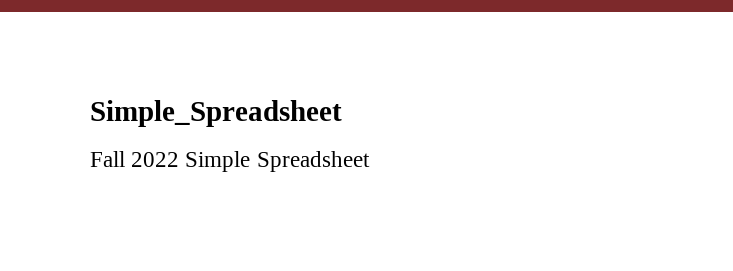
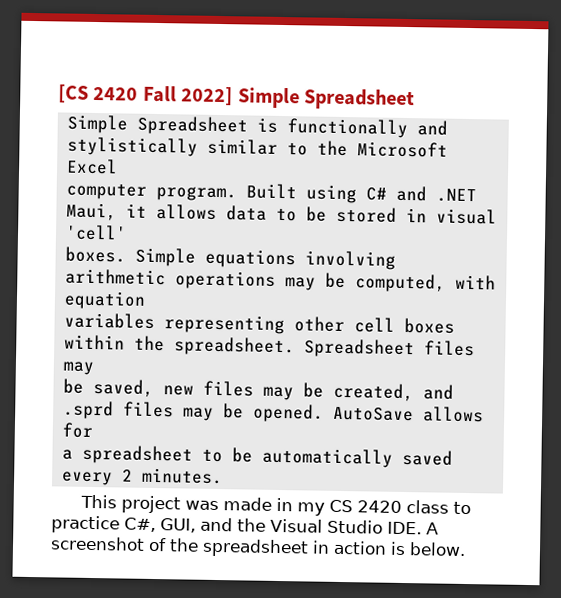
[90,100,342,127] [90,151,370,172] Simple_Spreadsheet // Fall 2022 Simple Spreadsheet -> [58,84,415,111] [66,114,448,139] [66,136,448,158] [65,158,118,175] [65,182,477,204] [65,202,497,225] [64,224,127,241] [64,246,396,270] [64,268,496,293] [63,290,146,310] [63,312,455,335] [63,334,475,359] [62,361,94,376] [62,378,454,402] [62,400,484,423] [61,422,93,439] [61,444,453,468] [60,467,223,486] [79,494,471,516] [51,515,439,535] [50,536,466,558] [CS 2420 Fall 2022] Simple Spreadsheet // Simple Spreadsheet is functionally and stylistically similar to the Microsoft Excel // computer program. Built using C# and .NET Maui, it allows data to be stored in visual 'cell' // boxes. Simple equations involving arithmetic operations may be computed, with equation // variables representing other cell boxes within the spreadsheet. Spreadsheet files may // be saved, new files may be created, and .sprd files may be opened. AutoSave allows for // a spreadsheet to be automatically saved every 2 minutes. // This project was made in my CS 2420 class to practice C#, GUI, and the Visual Studio IDE. A screenshot of the spreadsheet in action is below.

